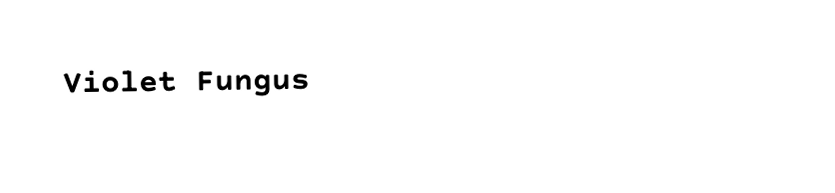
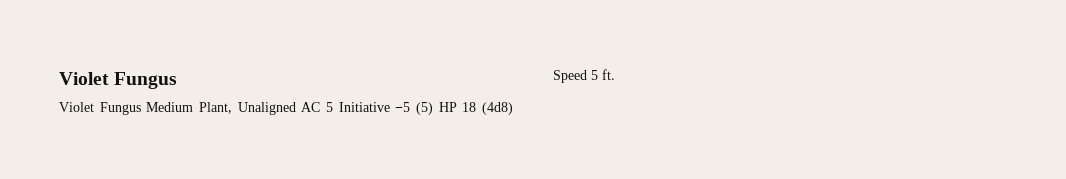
[62,68,310,98] Violet Fungus -> [59,72,178,89] [59,102,513,115] [553,69,615,83] Violet Fungus // Violet Fungus Medium Plant, Unaligned AC 5 Initiative −5 (5) HP 18 (4d8) Speed 5 ft.

